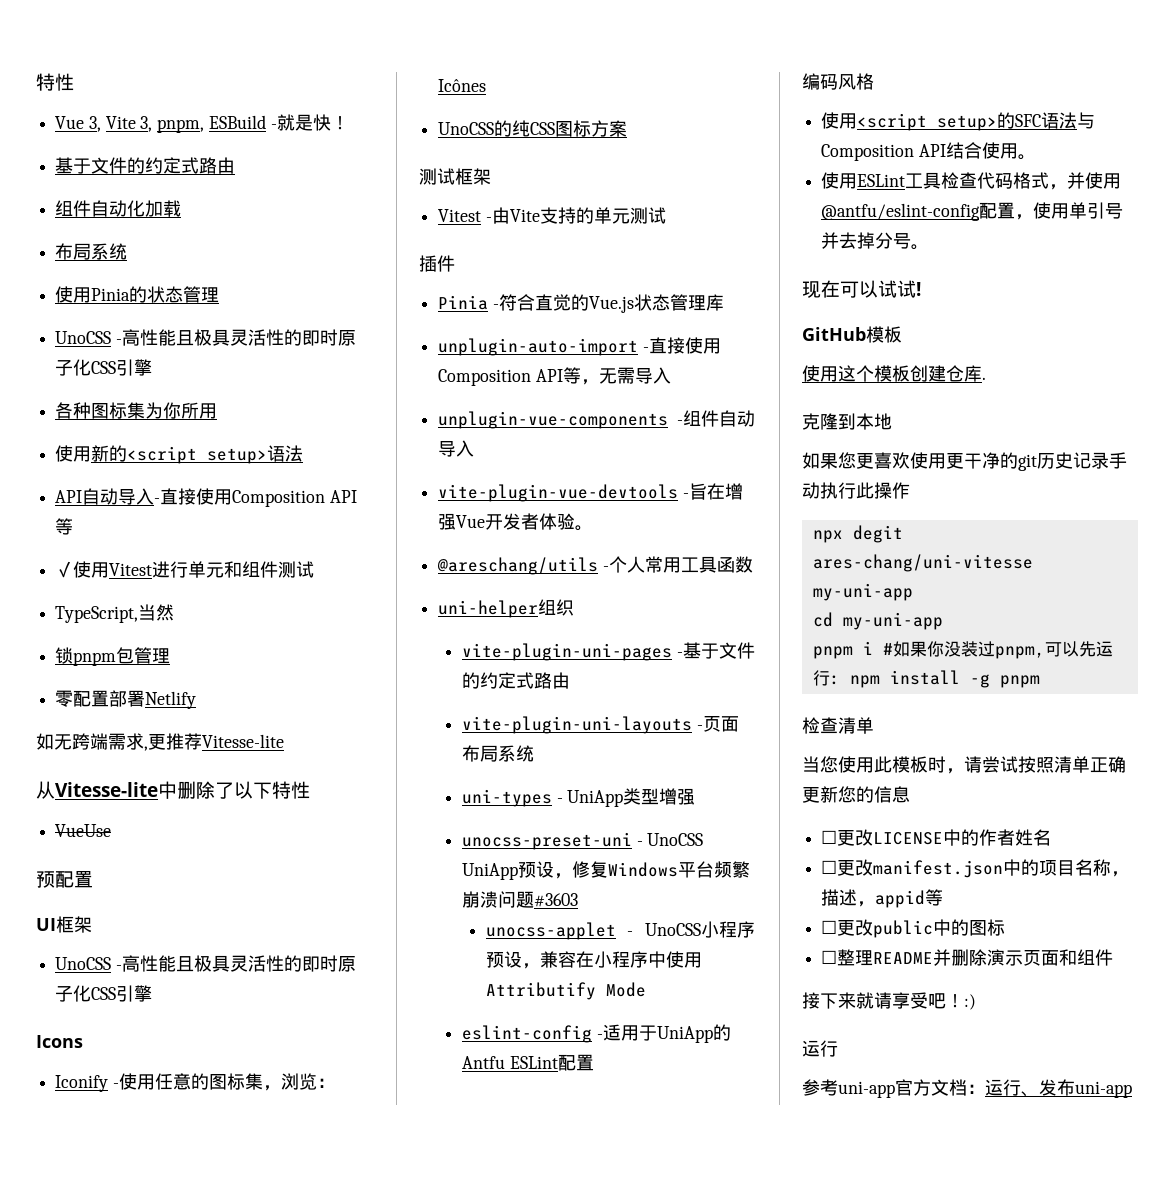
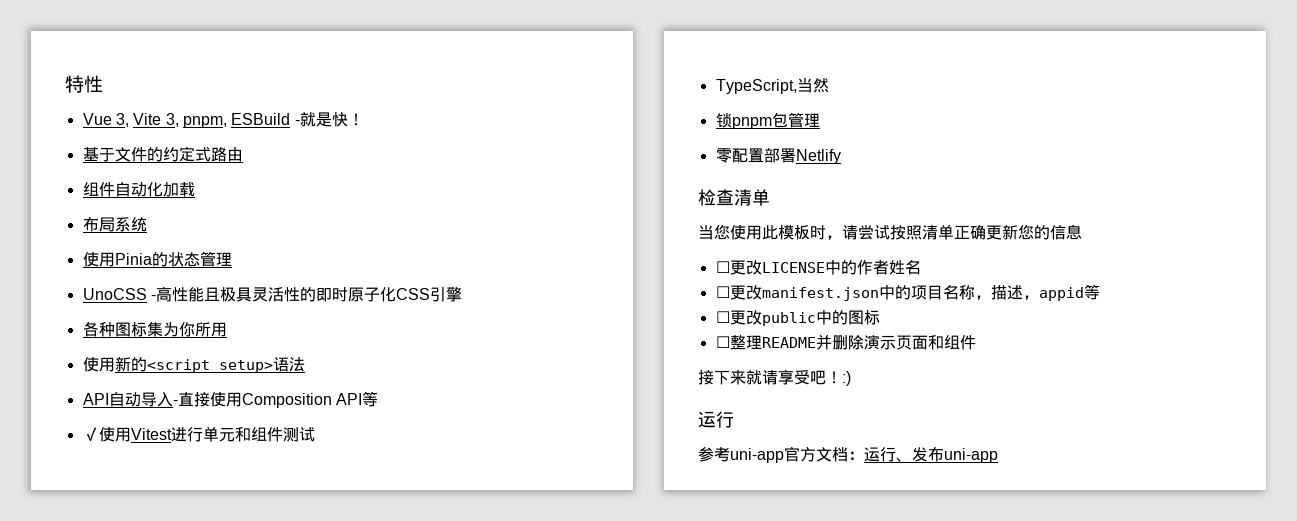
[36,733,284,751] [36,781,310,799] [55,824,112,837] [36,871,93,888] [36,916,92,933] [55,955,356,972] [55,985,153,1002] [36,1035,83,1048] [55,1073,335,1092] [438,79,487,92] [438,120,628,137] [419,168,491,185] [438,207,666,224] [419,255,455,272] [438,294,724,313] [438,337,721,356] [438,367,671,386] [438,410,755,429] [438,440,475,457] [438,483,743,502] [438,513,594,531] [437,556,753,575] [438,599,575,618] [461,642,755,661] [461,672,570,689] [461,716,739,734] [461,745,534,762] [461,788,696,807] [461,832,704,850] [461,861,750,880] [461,891,578,908] [485,921,755,940] [485,951,702,969] [485,982,646,1000] [461,1024,731,1043] [461,1054,594,1071] [802,73,874,90] [821,112,1096,131] [821,142,1036,161] [821,172,1122,190] [821,202,1124,221] [821,232,930,250] [802,280,921,298] [802,326,902,343] [802,365,986,382] [802,413,892,430] [802,452,1127,471] [802,482,910,499] [812,525,903,543] [812,554,1033,572] [812,583,913,601] [812,612,943,630] [812,641,1113,659] [812,670,1040,688] // 如无跨端需求,更推荐Vitesse-lite // 从Vitesse-lite中删除了以下特性 // VueUse // 预配置 // UI框架 // UnoCSS -高性能且极具灵活性的即时原子化CSS引擎 // Icons // Iconify -使用任意的图标集，浏览：Icônes // UnoCSS的纯CSS图标方案 // 测试框架 // Vitest -由Vite支持的单元测试 // 插件 // Pinia -符合直觉的Vue.js状态管理库 // unplugin-auto-import -直接使用Composition API等，无需导入 // unplugin-vue-components -组件自动导入 // vite-plugin-vue-devtools -旨在增强Vue开发者体验。 // @areschang/utils -个人常用工具函数 // uni-helper组织 // vite-plugin-uni-pages -基于文件的约定式路由 // vite-plugin-uni-layouts -页面布局系统 // uni-types - UniApp类型增强 // unocss-preset-uni - UnoCSS UniApp预设，修复Windows平台频繁崩溃问题#3603 // unocss-applet - UnoCSS小程序预设，兼容在小程序中使用Attributify Mode // eslint-config -适用于UniApp的Antfu ESLint配置 // 编码风格 // 使用<script setup>的SFC语法与Composition API结合使用。 // 使用ESLint工具检查代码格式，并使用@antfu/eslint-config配置，使用单引号并去掉分号。 // 现在可以试试! // GitHub模板 // 使用这个模板创建仓库. // 克隆到本地 // 如果您更喜欢使用更干净的git历史记录手动执行此操作 // npx degit ares-chang/uni-vitesse my-uni-app // cd my-uni-app // pnpm i #如果你没装过pnpm,可以先运行: npm install -g pnpm -> (841, 156) none

